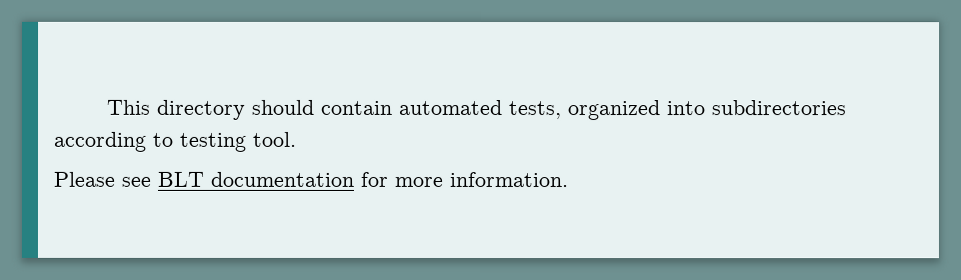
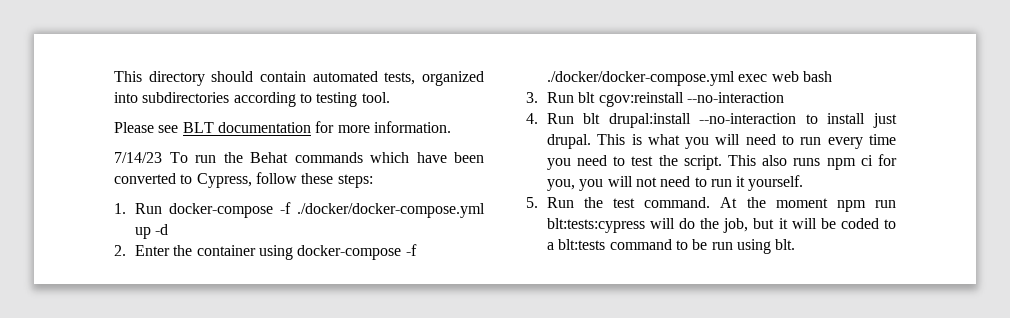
(568, 179) none -> [114,152,484,163] [114,172,373,188] [114,202,486,218] [134,224,169,239] [114,244,417,260] [546,71,832,86] [526,92,784,107] [526,113,897,128] [546,134,896,149] [546,154,898,170] [546,175,804,191] [526,197,896,212] [546,218,897,233] [546,239,796,254] // 7/14/23 To run the Behat commands which have been converted to Cypress, follow these steps: // 1. Run docker-compose -f ./docker/docker-compose.yml up -d // 2. Enter the container using docker-compose -f ./docker/docker-compose.yml exec web bash // 3. Run blt cgov:reinstall --no-interaction // 4. Run blt drupal:install --no-interaction to install just drupal. This is what you will need to run every time you need to test the script. This also runs npm ci for you, you will not need to run it yourself. // 5. Run the test command. At the moment npm run blt:tests:cypress will do the job, but it will be coded to a blt:tests command to be run using blt.

